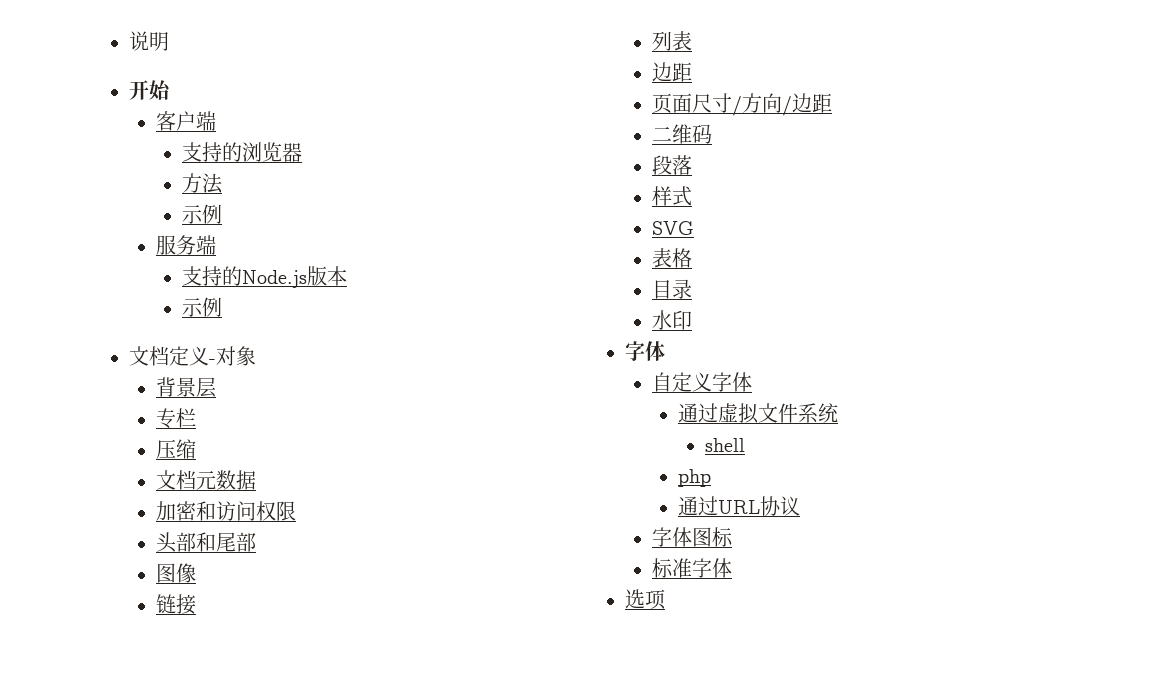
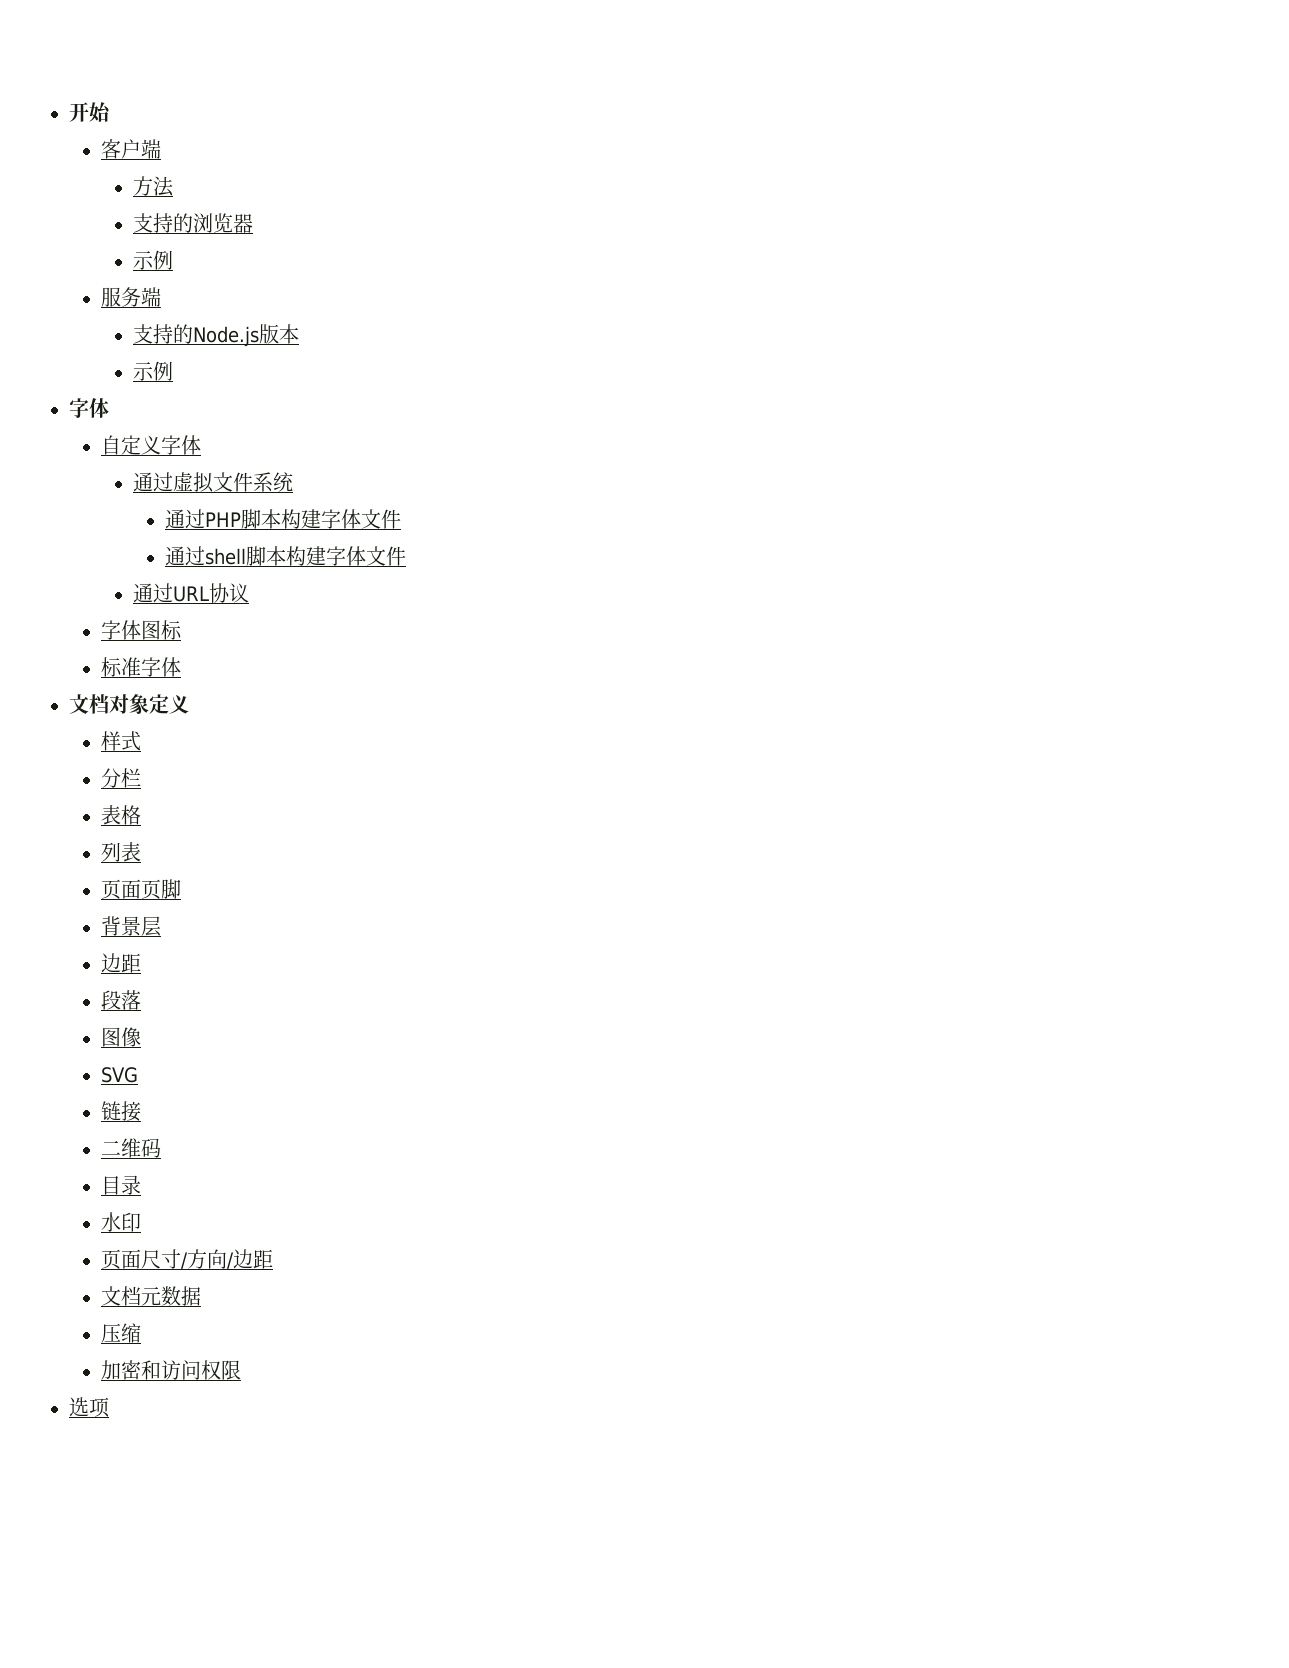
[129,31,169,51] 说明 // -> (69, 112) none
(216, 121) none -> [132,176,174,197] // 方法
[182,173,224,194] // 方法 -> (253, 223) none
[129,346,256,366] [155,377,216,398] [155,408,196,429] [155,439,196,459] [155,470,256,490] [155,501,296,521] [155,532,256,553] [155,563,196,583] [155,594,196,615] [651,31,692,51] [651,62,692,82] [651,93,832,116] [651,124,712,144] [651,155,692,175] [651,186,692,206] [651,221,694,235] [651,248,692,268] [651,279,692,299] [651,310,692,330] // 文档定义-对象 // 背景层 // 专栏 // 压缩 // 文档元数据 // 加密和访问权限 // 头部和尾部 // 图像 // 链接 // 列表 // 边距 // 页面尺寸/方向/边距 // 二维码 // 段落 // 样式 // SVG // 表格 // 目录 // 水印 -> (173, 371) none
[704,438,745,452] [678,469,712,487] shell // php -> [164,509,401,529] [164,546,406,566] 通过PHP脚本构建字体文件 // 通过shell脚本构建字体文件
(732, 568) none -> [69,694,189,714] [100,731,141,751] [100,768,141,788] [100,805,141,825] [100,842,141,862] [100,879,181,899] [100,916,161,937] [100,953,141,973] [100,990,141,1010] [100,1027,141,1047] [100,1067,138,1083] [100,1101,141,1122] [100,1138,161,1158] [100,1175,141,1195] [100,1212,141,1232] [100,1249,273,1269] [100,1286,201,1306] [100,1323,141,1343] [100,1360,241,1380] // 文档对象定义 // 样式 // 分栏 // 表格 // 列表 // 页面页脚 // 背景层 // 边距 // 段落 // 图像 // SVG // 链接 // 二维码 // 目录 // 水印 // 页面尺寸/方向/边距 // 文档元数据 // 压缩 // 加密和访问权限

